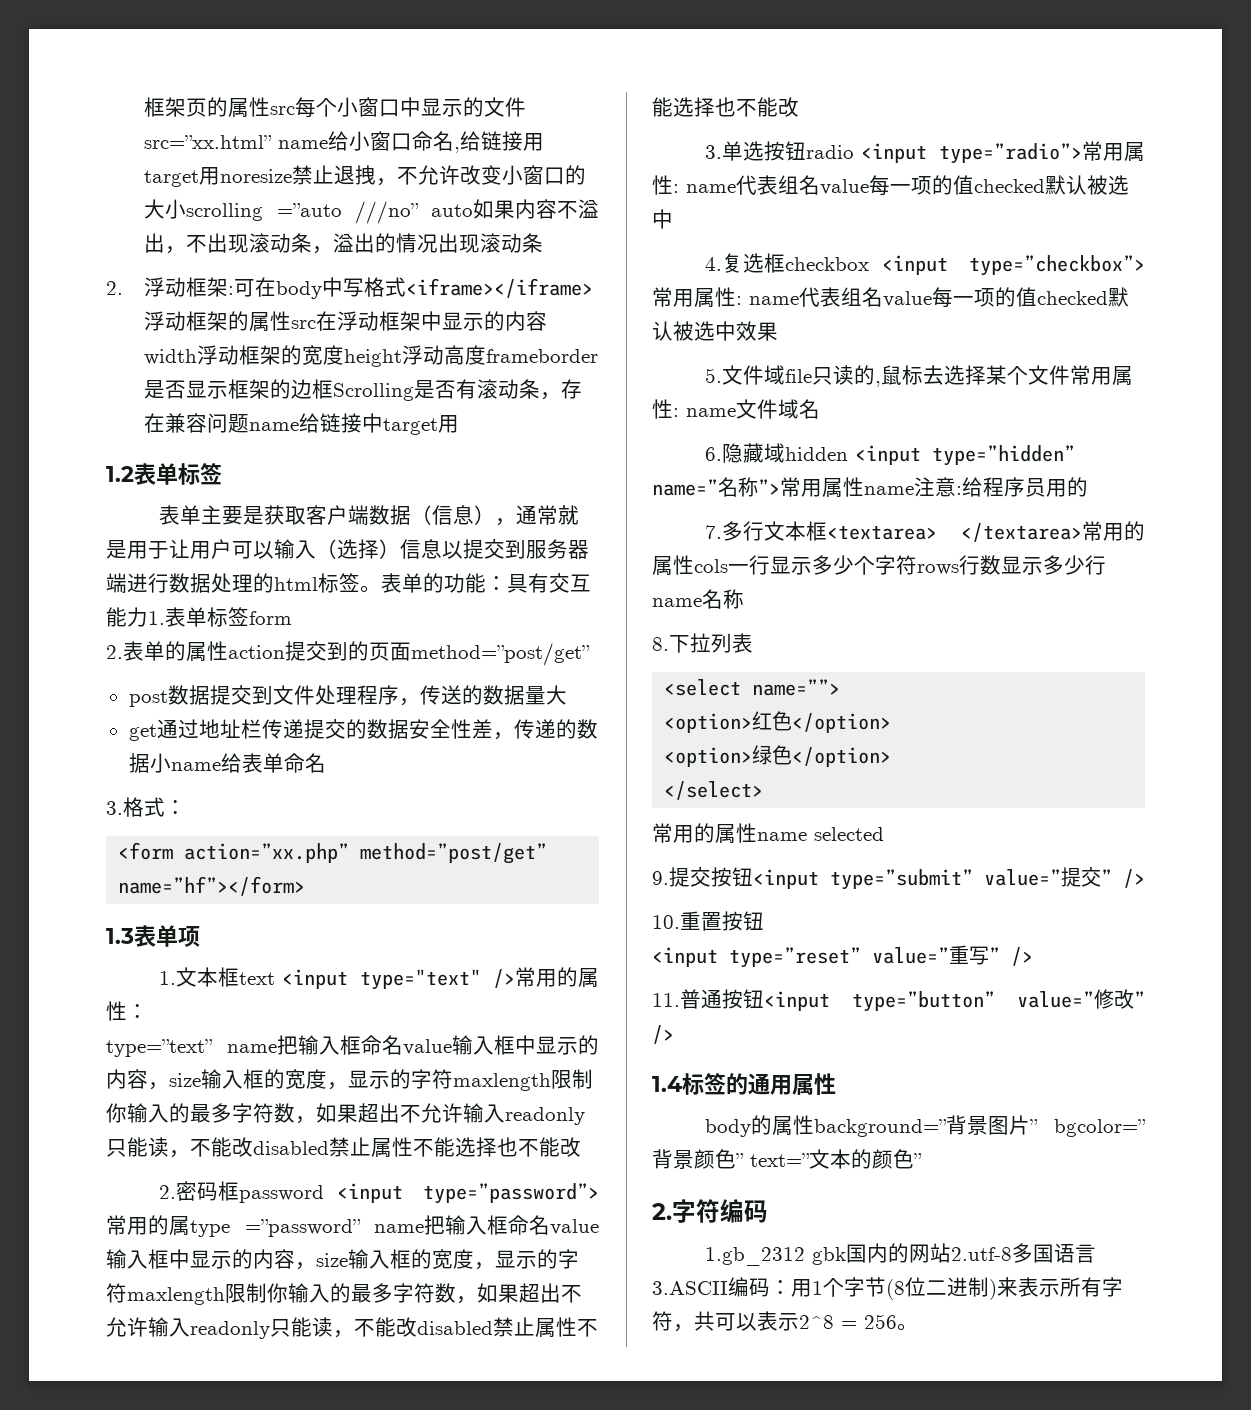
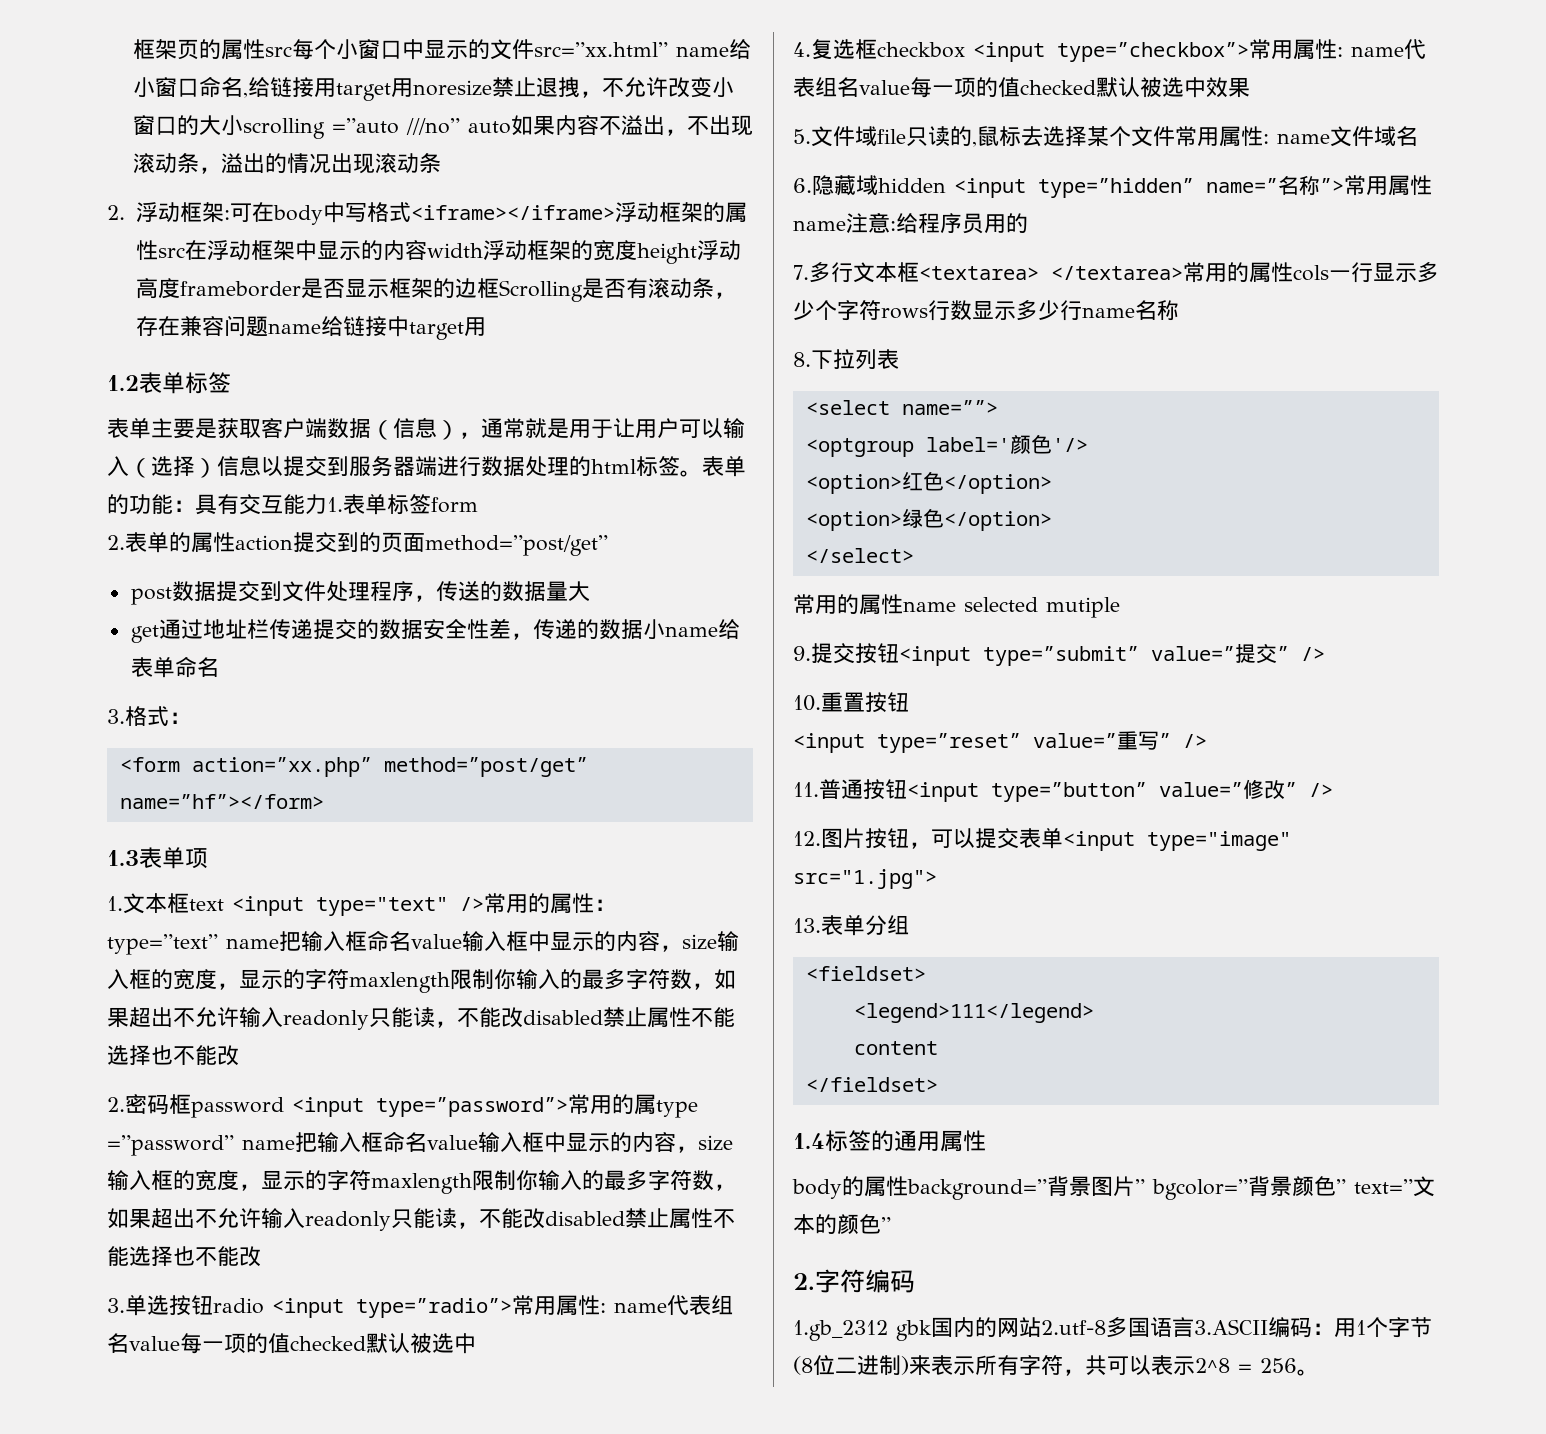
(841, 687) none -> [805,434,1088,457] // <optgroup label='颜色'/>
(884, 834) none -> [1046,597,1120,618] mutiple
(674, 1034) none -> [793,828,1291,851] [793,869,937,889] [793,915,909,936] [805,966,926,981] [853,1003,1094,1023] [853,1041,938,1055] [805,1077,938,1092] // 12.图片按钮，可以提交表单<input type="image" src="1.jpg"> // 13.表单分组 // <fieldset> // <legend>111</legend> // content // </fieldset>

